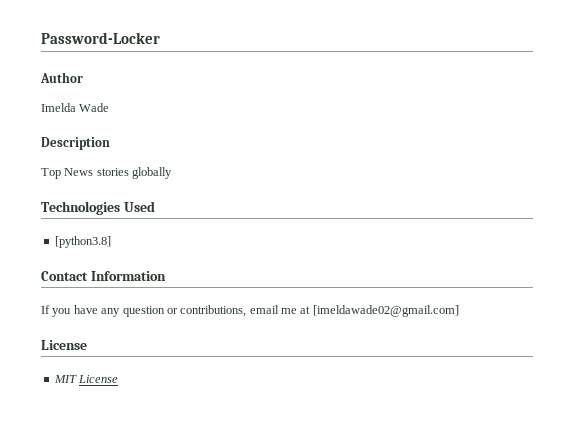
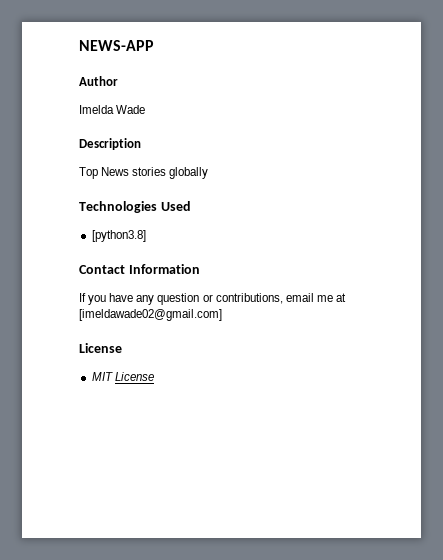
[41,32,160,44] Password-Locker -> [79,40,154,51] NEWS-APP

